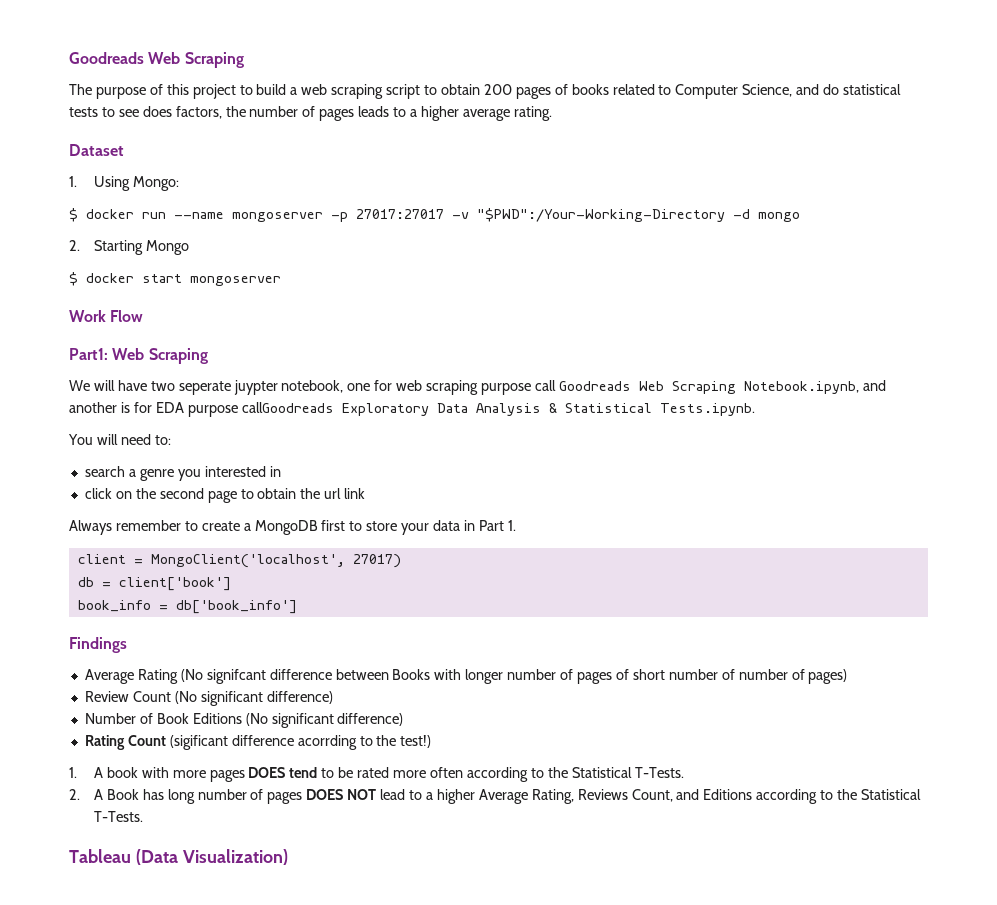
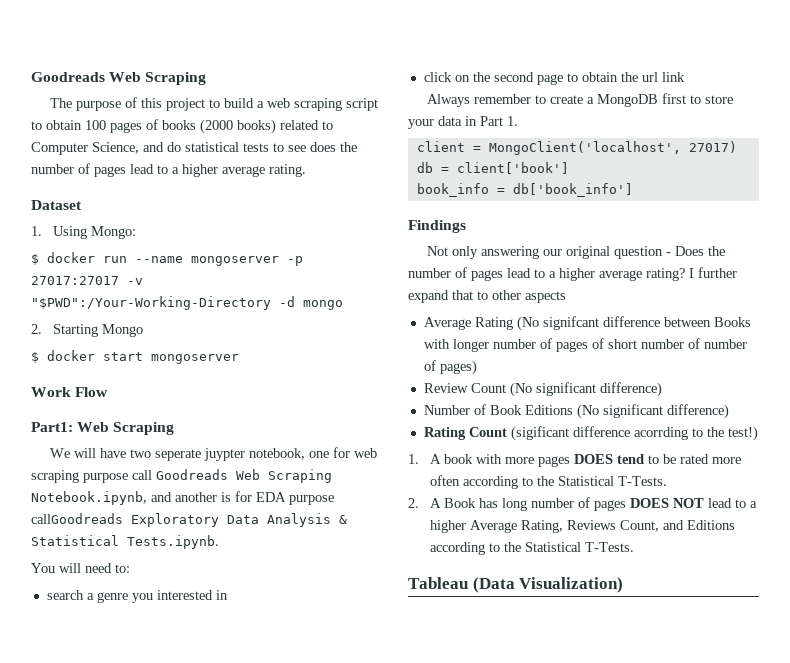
[483,84,512,95] 200 -> [85,120,106,130] 100
(609, 89) none -> [200,119,276,134] (2000 books)
[175,106,390,121] factors, the number of pages leads -> [340,142,357,152] [31,163,154,177] the number of pages lead
(127, 645) none -> [427,246,726,259] [408,267,737,281] [408,290,566,303] // Not only answering our original question - Does the number of pages lead to a higher average rating? I further expand that to other aspects

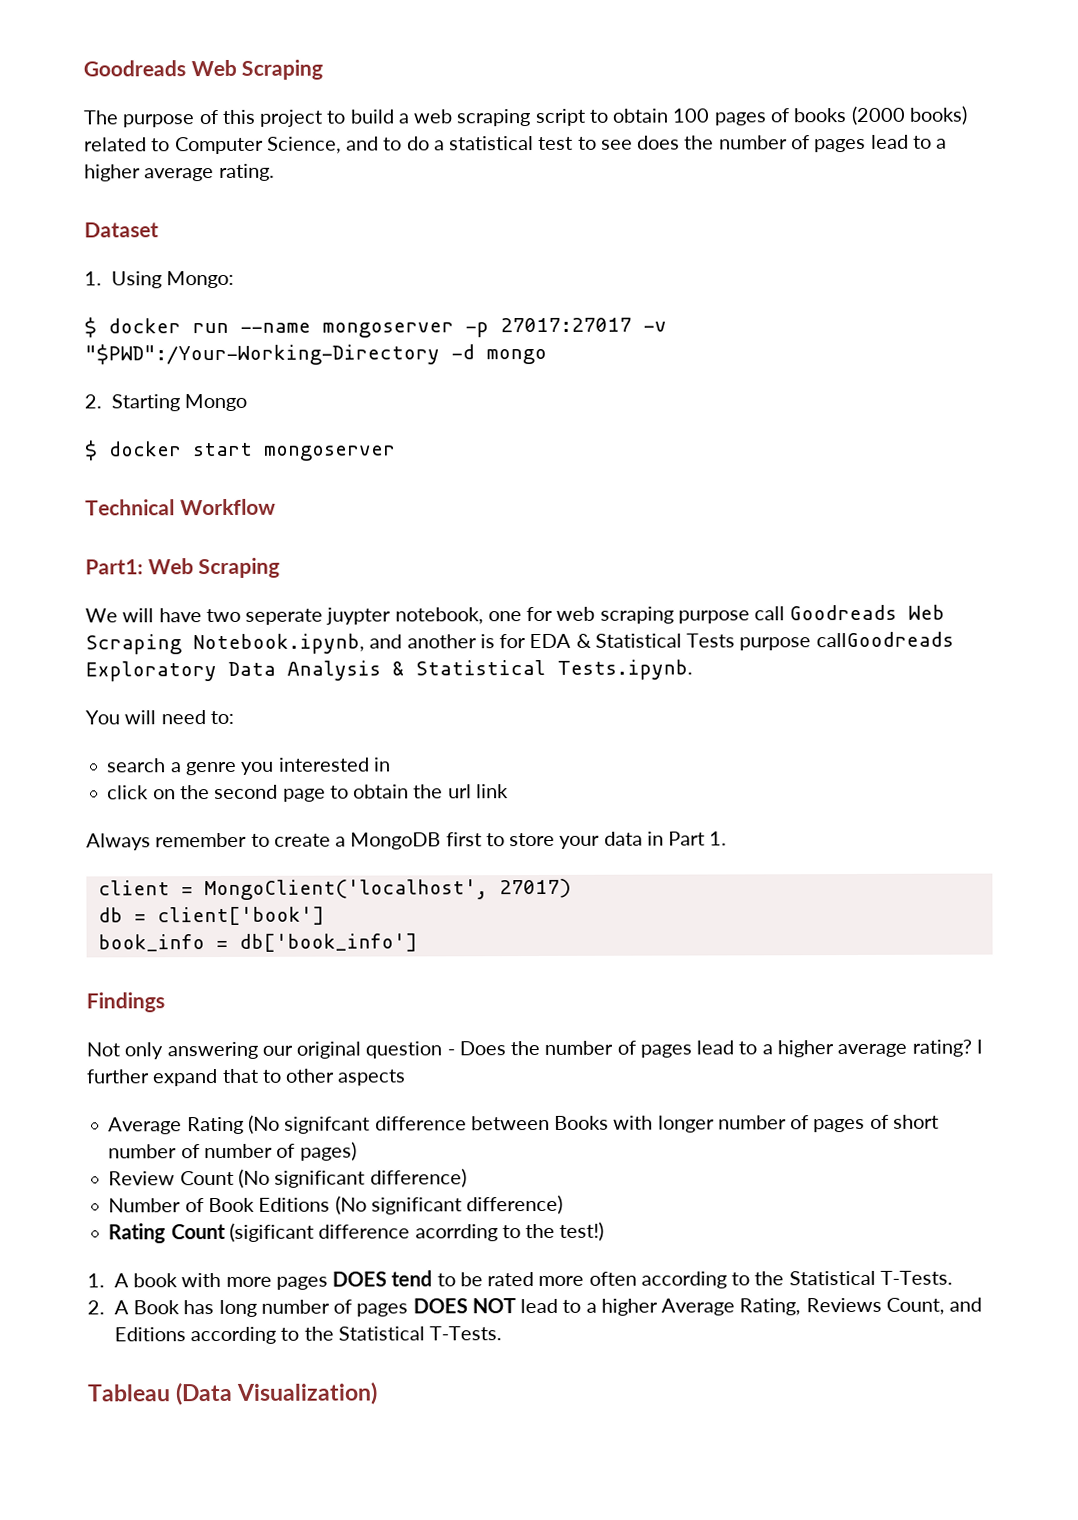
[167,142,269,152] do statistical tests -> [383,136,574,151] to do a statistical test
[31,387,109,397] Work Flow -> [85,498,276,516] Technical Workflow
(286, 497) none -> [575,633,736,648] & Statistical Tests

